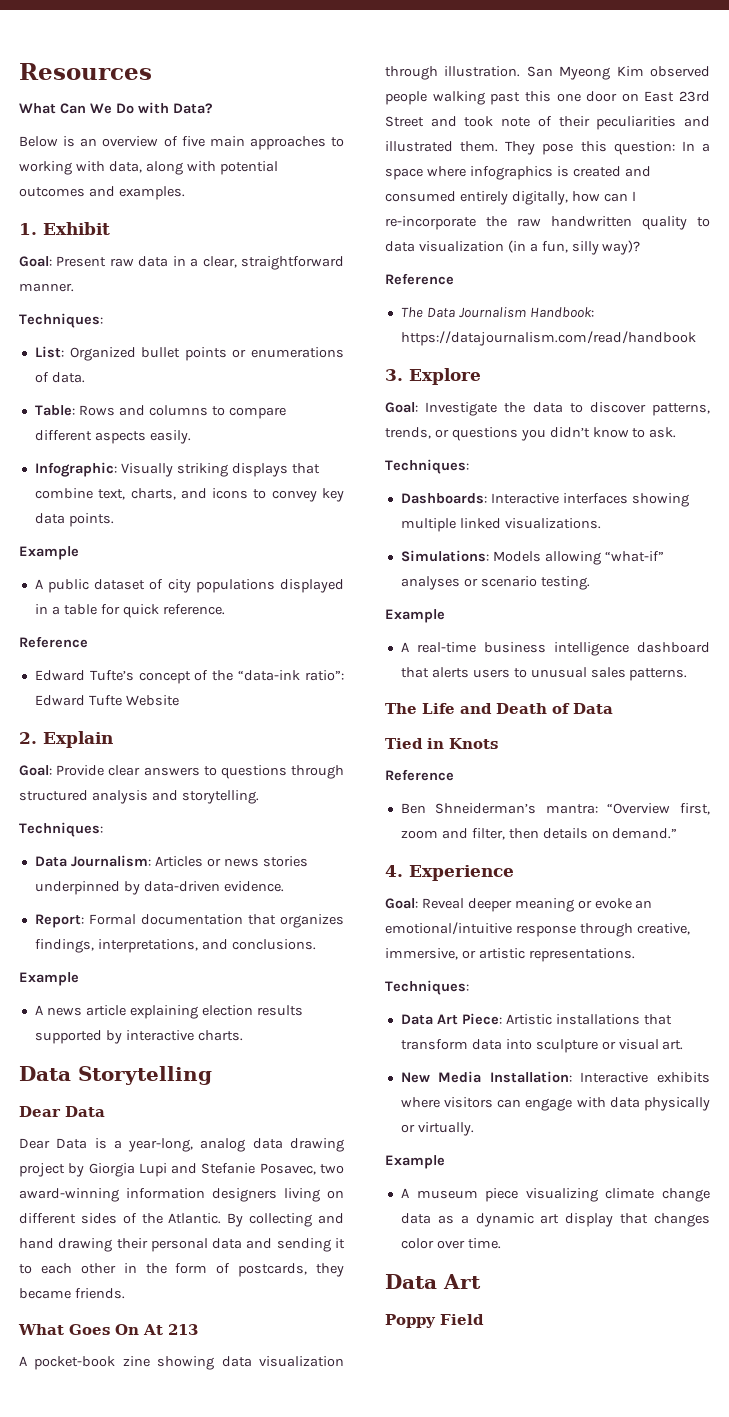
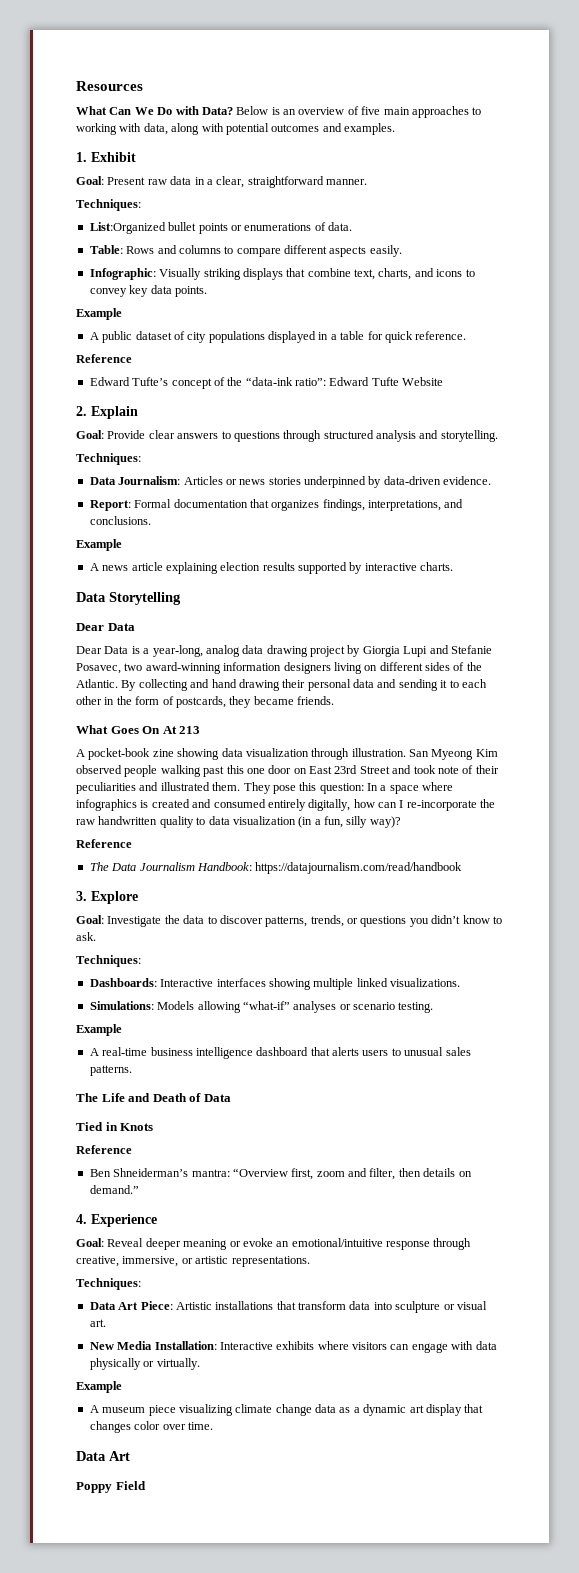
(213, 108) // -> (233, 111) none
[34,346,136,361] List: Organized -> [89,222,166,234] List:Organized

